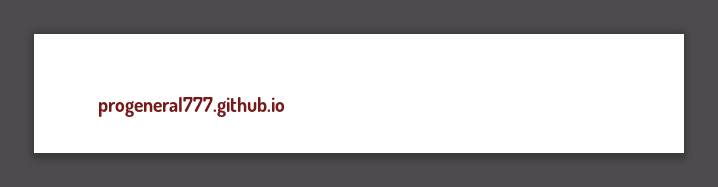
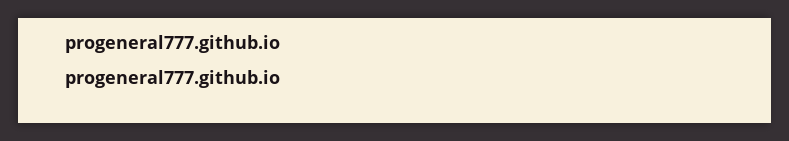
[98,97,285,117] progeneral777.github.io -> [65,35,280,53] [65,70,280,88] progeneral777.github.io // progeneral777.github.io

